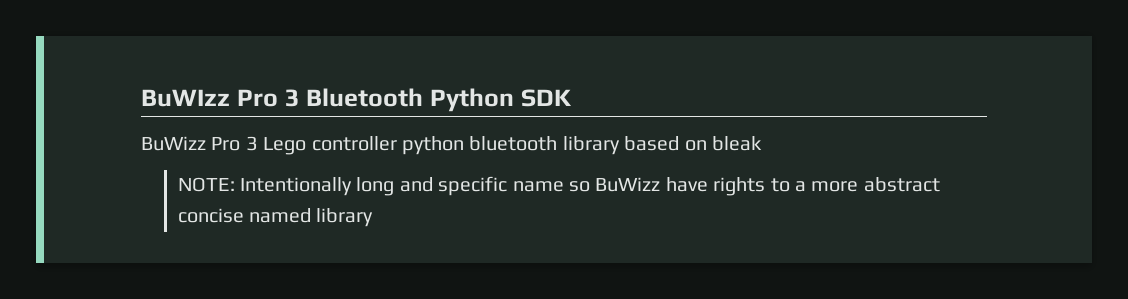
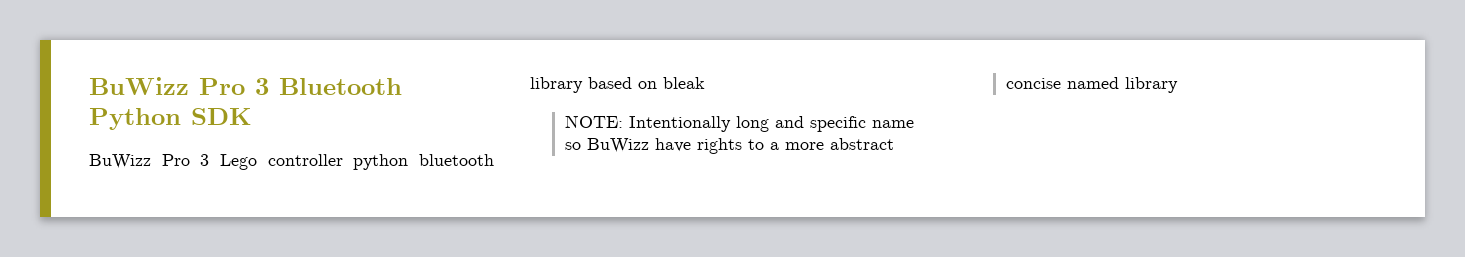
[141,89,230,107] BuWIzz -> [89,77,189,95] BuWizz

